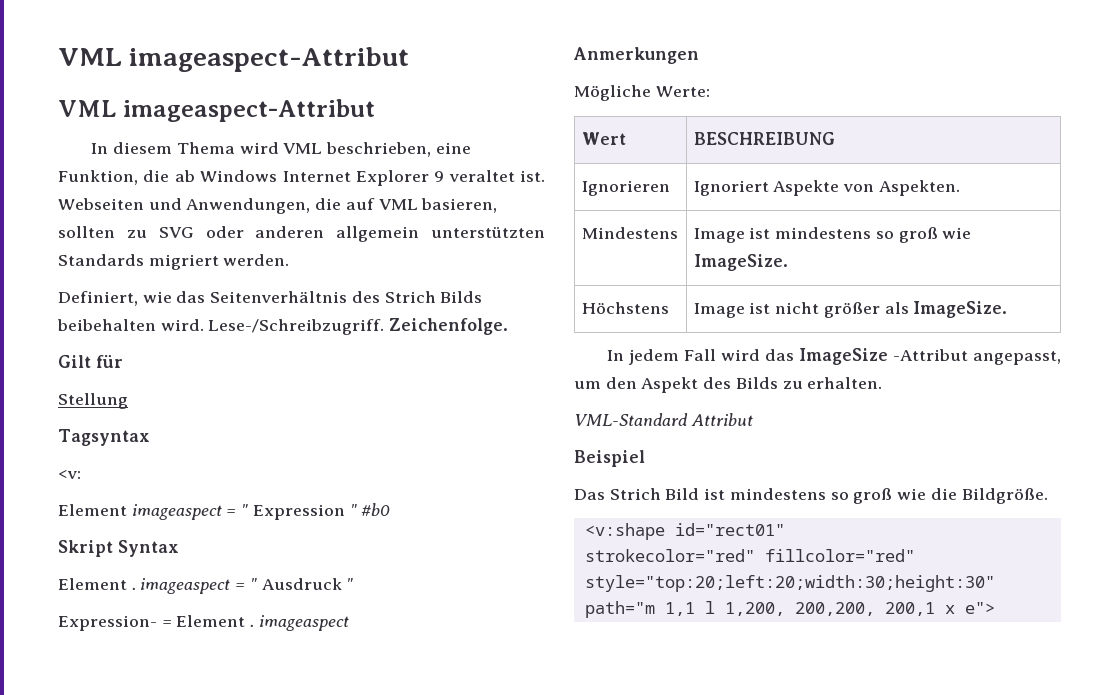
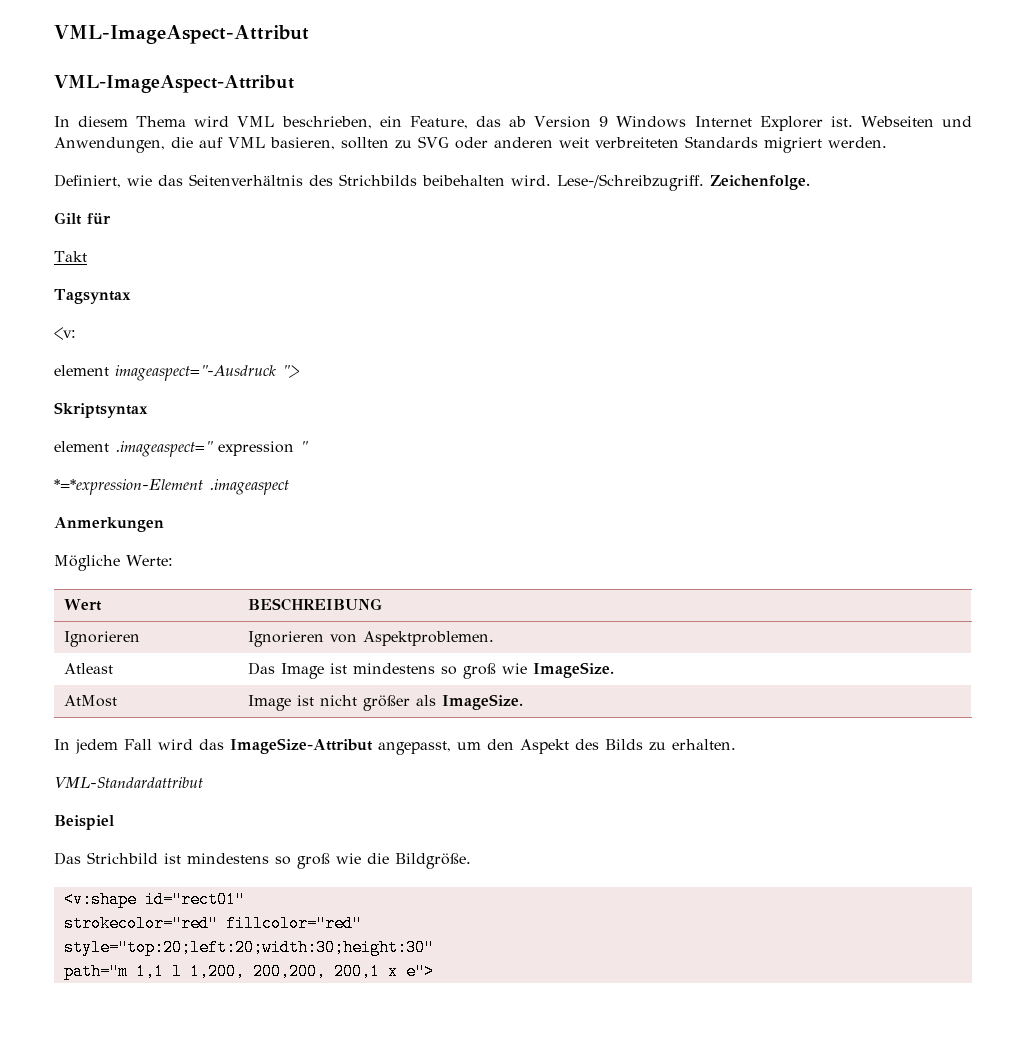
[58,47,410,72] [58,99,375,122] VML imageaspect-Attribut // VML imageaspect-Attribut -> [54,25,309,44] [54,75,294,93] VML-ImageAspect-Attribut // VML-ImageAspect-Attribut
[435,142,471,154] [58,170,195,185] eine Funktion, die ab -> [379,116,609,129] ein Feature, das ab Version 9
[434,170,515,182] 9 veraltet -> (823, 123) none
[336,226,545,242] allgemein unterstützten -> [558,137,679,148] weit verbreiteten
[384,291,483,303] Strich Bilds -> [339,174,417,186] Strichbilds
[58,393,128,409] Stellung -> [54,251,87,262] Takt
[58,503,391,520] [58,540,179,557] [58,578,354,594] [58,615,349,631] Element imageaspect = " Expression " #b0 // Skript Syntax // Element . imageaspect = " Ausdruck " // Expression- = Element . imageaspect -> [54,365,300,381] [54,402,148,418] [54,441,308,457] [54,479,289,495] element imageaspect="-Ausdruck "> // Skriptsyntax // element .imageaspect=" expression " // *=*expression-Element .imageaspect
[693,180,960,196] [581,227,678,239] Ignoriert Aspekte von Aspekten. // Mindestens | -> [247,631,494,647] [63,663,113,674] [247,662,275,675] Ignorieren von Aspektproblemen. // Atleast | Das
[581,302,669,314] Höchstens -> [63,695,117,707] AtMost
[799,348,969,365] ImageSize -Attribut -> [230,738,373,754] ImageSize-Attribut
[574,413,753,426] VML-Standard Attribut -> [54,777,203,788] VML-Standardattribut
[609,488,700,500] Strich Bild -> [87,852,158,864] Strichbild

